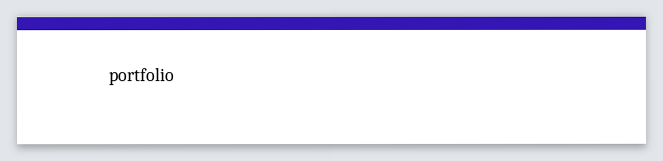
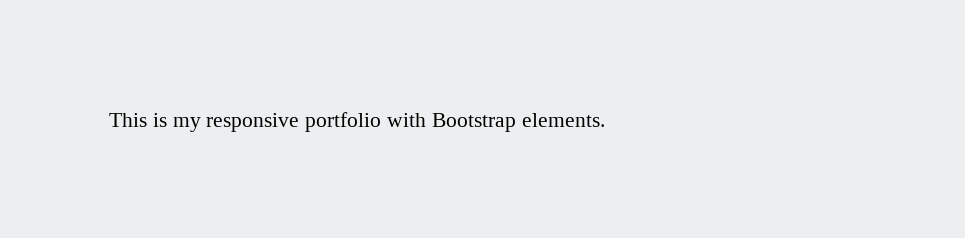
[108,67,175,86] portfolio -> [109,112,605,132] This is my responsive portfolio with Bootstrap elements.

